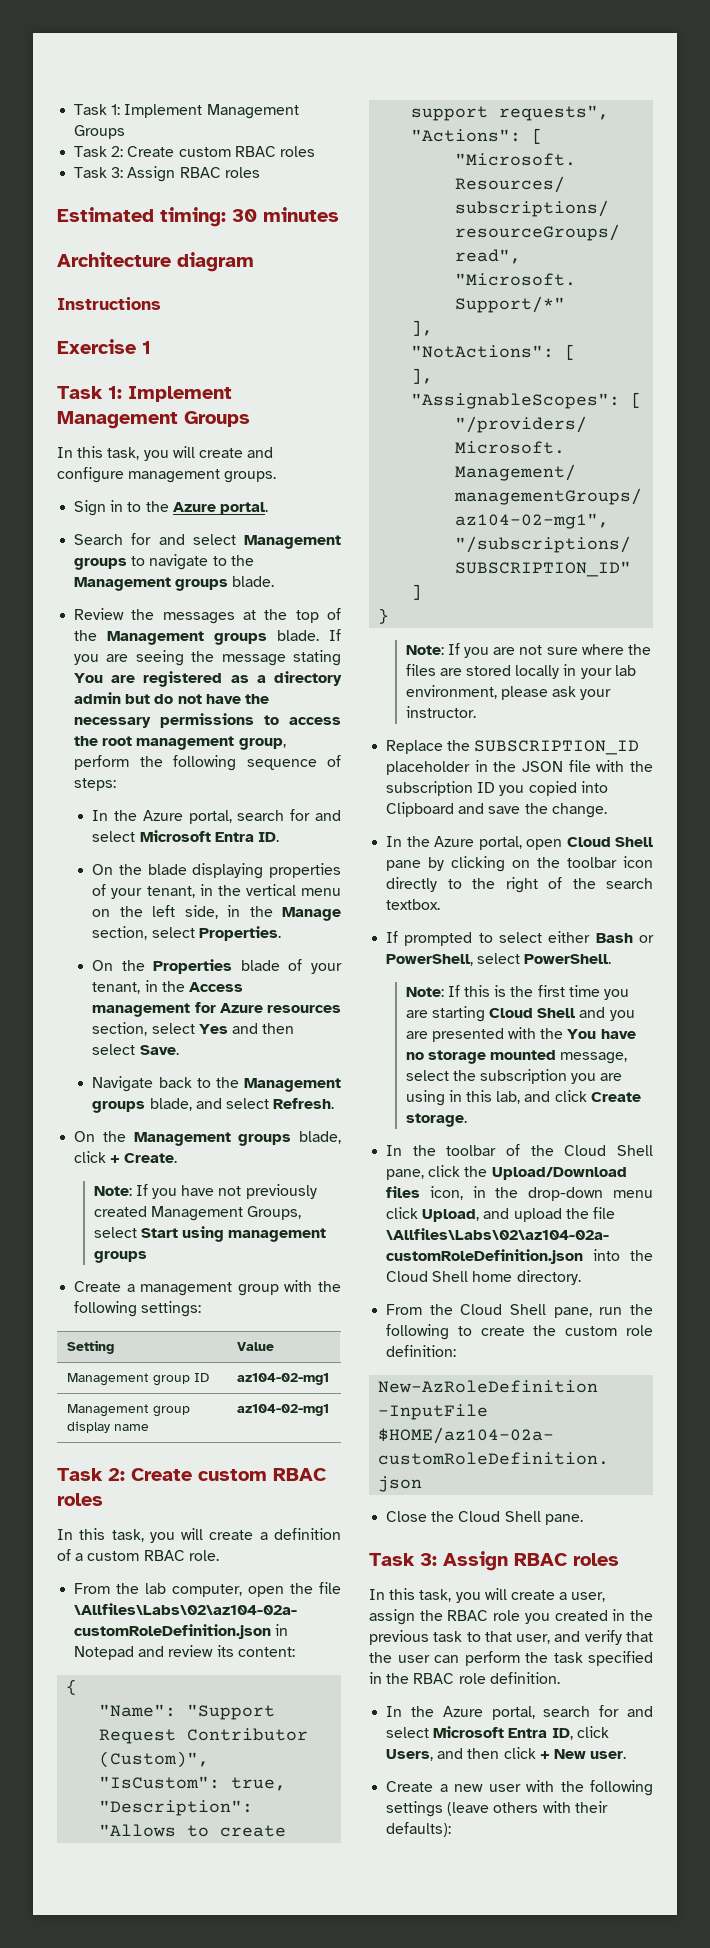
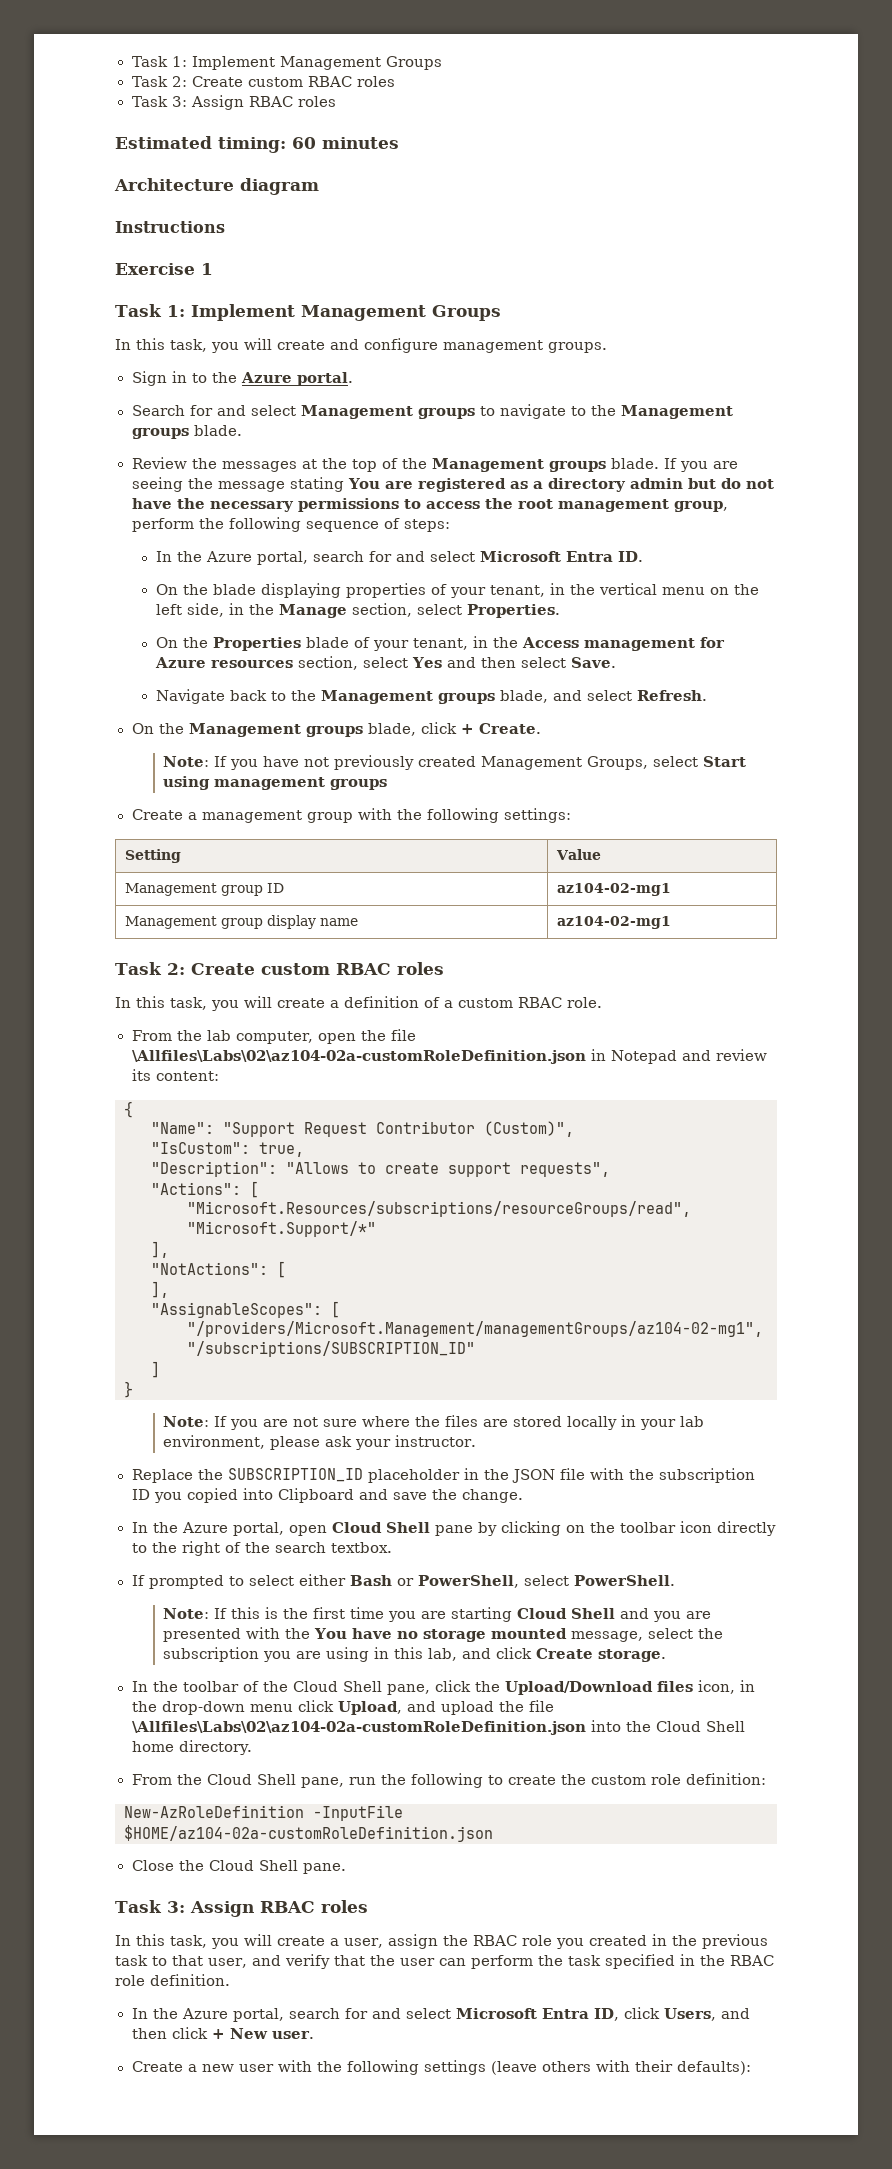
[232,209,257,222] 30 -> [292,137,316,149] 60

